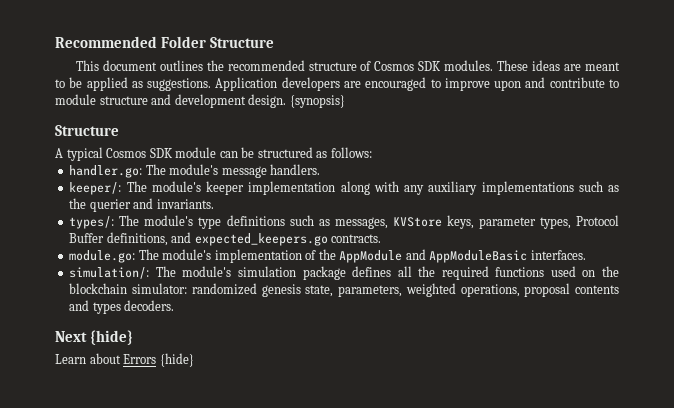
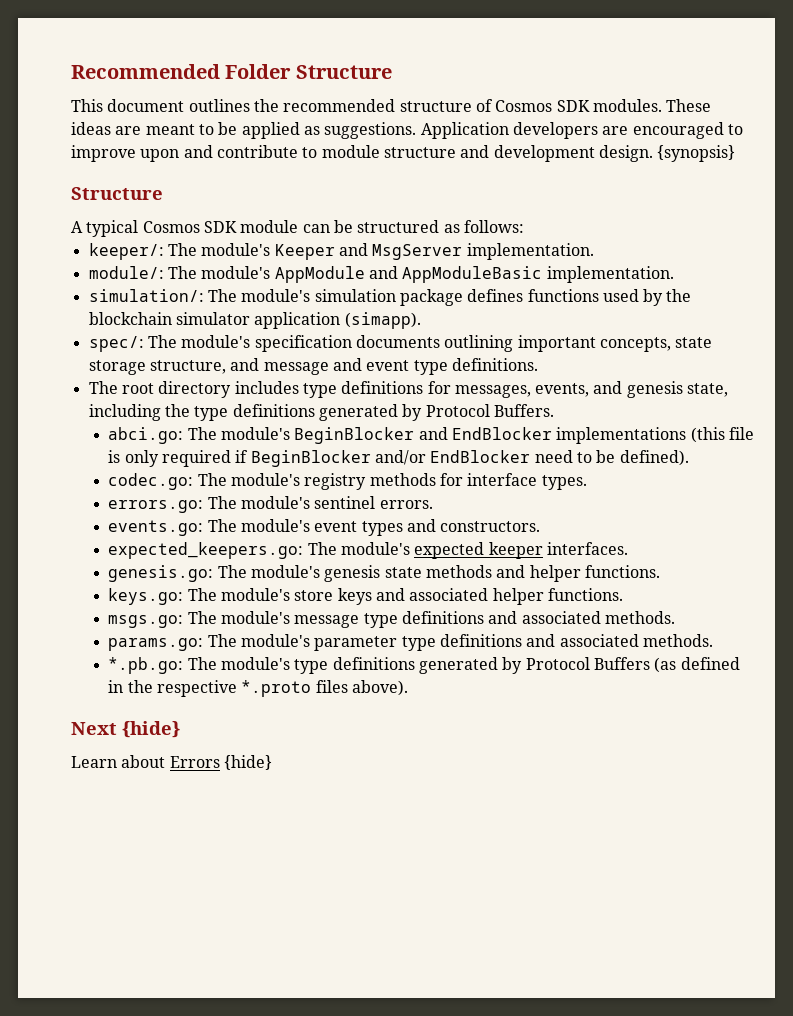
[69,164,321,178] [69,181,619,195] [69,198,214,212] [69,215,619,229] [69,232,382,246] [69,249,336,263] handler.go: The module's message handlers. // keeper/: The module's keeper implementation along with any auxiliary implementations such as the querier and invariants. // types/: The module's type definitions such as messages, KVStore keys, parameter types, Protocol Buffer definitions, and expected_keepers.go contracts. // module.go: The module's implementation of the -> [88,243,594,260] [88,266,271,279] keeper/: The module's Keeper and MsgServer implementation. // module/: The module's
[530,250,586,260] interfaces. -> [546,266,674,283] implementation.
[397,266,489,280] all the required -> (524, 295) none
[582,270,596,277] on -> [643,289,664,306] by
[132,283,619,297] [69,300,175,314] simulator: randomized genesis state, parameters, weighted operations, proposal contents and types decoders. -> [175,312,421,329] [88,335,713,352] [88,358,538,375] [88,381,729,398] [88,404,554,421] [108,427,755,444] [108,450,689,467] [108,473,587,490] [108,496,433,513] [108,519,541,536] [108,542,629,559] [108,565,661,582] [108,588,624,605] [108,611,676,628] [108,634,714,651] [108,657,740,674] [108,680,409,697] simulator application (simapp). // spec/: The module's specification documents outlining important concepts, state storage structure, and message and event type definitions. // The root directory includes type definitions for messages, events, and genesis state, including the type definitions generated by Protocol Buffers. // abci.go: The module's BeginBlocker and EndBlocker implementations (this file is only required if BeginBlocker and/or EndBlocker need to be defined). // codec.go: The module's registry methods for interface types. // errors.go: The module's sentinel errors. // events.go: The module's event types and constructors. // expected_keepers.go: The module's expected keeper interfaces. // genesis.go: The module's genesis state methods and helper functions. // keys.go: The module's store keys and associated helper functions. // msgs.go: The module's message type definitions and associated methods. // params.go: The module's parameter type definitions and associated methods. // *.pb.go: The module's type definitions generated by Protocol Buffers (as defined in the respective *.proto files above).

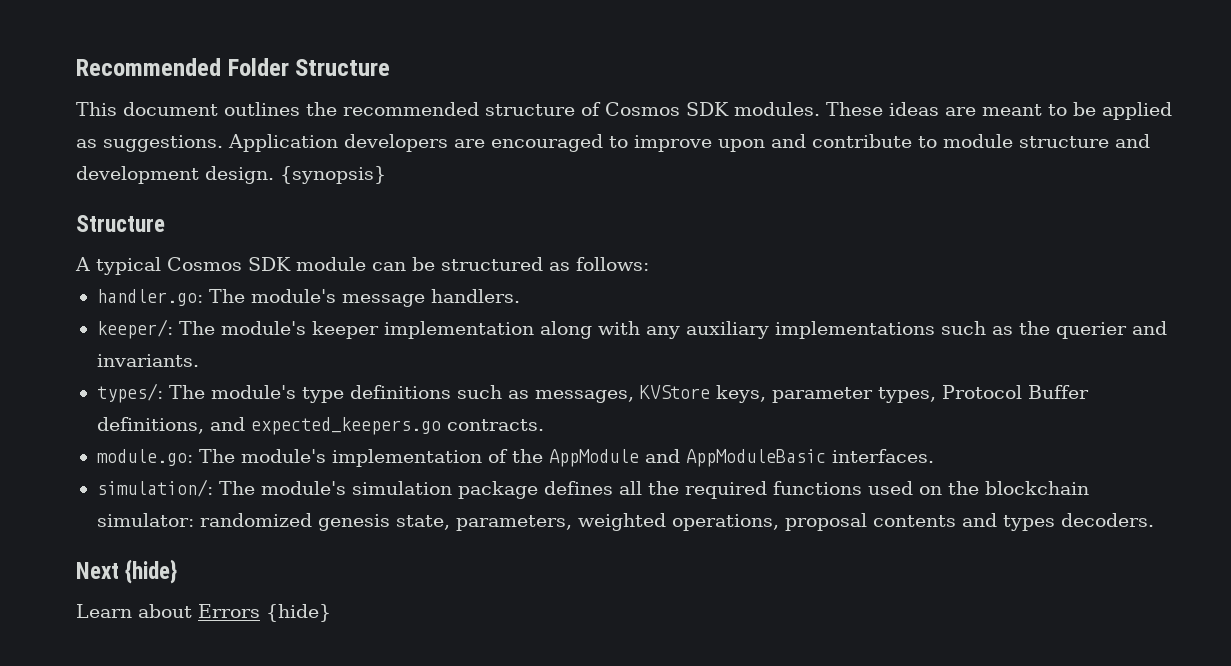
[88,243,594,260] [88,266,271,279] keeper/: The module's Keeper and MsgServer implementation. // module/: The module's -> [96,289,520,307] [96,319,1167,339] [96,354,199,367] [96,383,1089,403] [96,417,544,435] [96,449,543,467] handler.go: The module's message handlers. // keeper/: The module's keeper implementation along with any auxiliary implementations such as the querier and invariants. // types/: The module's type definitions such as messages, KVStore keys, parameter types, Protocol Buffer definitions, and expected_keepers.go contracts. // module.go: The module's implementation of the
[546,266,674,283] implementation. -> [831,449,934,463] interfaces.
(524, 295) none -> [618,481,767,499] all the required
[643,289,664,306] by -> [918,486,942,495] on
[175,312,421,329] [88,335,713,352] [88,358,538,375] [88,381,729,398] [88,404,554,421] [108,427,755,444] [108,450,689,467] [108,473,587,490] [108,496,433,513] [108,519,541,536] [108,542,629,559] [108,565,661,582] [108,588,624,605] [108,611,676,628] [108,634,714,651] [108,657,740,674] [108,680,409,697] simulator application (simapp). // spec/: The module's specification documents outlining important concepts, state storage structure, and message and event type definitions. // The root directory includes type definitions for messages, events, and genesis state, including the type definitions generated by Protocol Buffers. // abci.go: The module's BeginBlocker and EndBlocker implementations (this file is only required if BeginBlocker and/or EndBlocker need to be defined). // codec.go: The module's registry methods for interface types. // errors.go: The module's sentinel errors. // events.go: The module's event types and constructors. // expected_keepers.go: The module's expected keeper interfaces. // genesis.go: The module's genesis state methods and helper functions. // keys.go: The module's store keys and associated helper functions. // msgs.go: The module's message type definitions and associated methods. // params.go: The module's parameter type definitions and associated methods. // *.pb.go: The module's type definitions generated by Protocol Buffers (as defined in the respective *.proto files above). -> [96,513,1154,531] simulator: randomized genesis state, parameters, weighted operations, proposal contents and types decoders.

